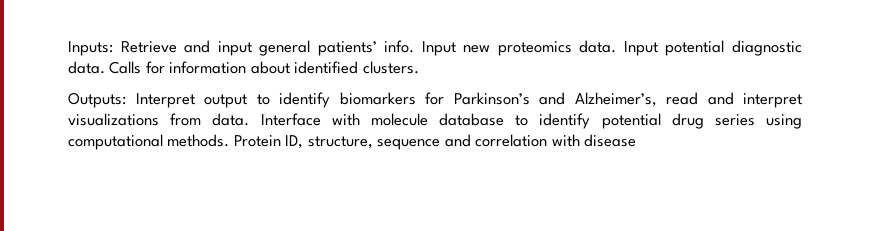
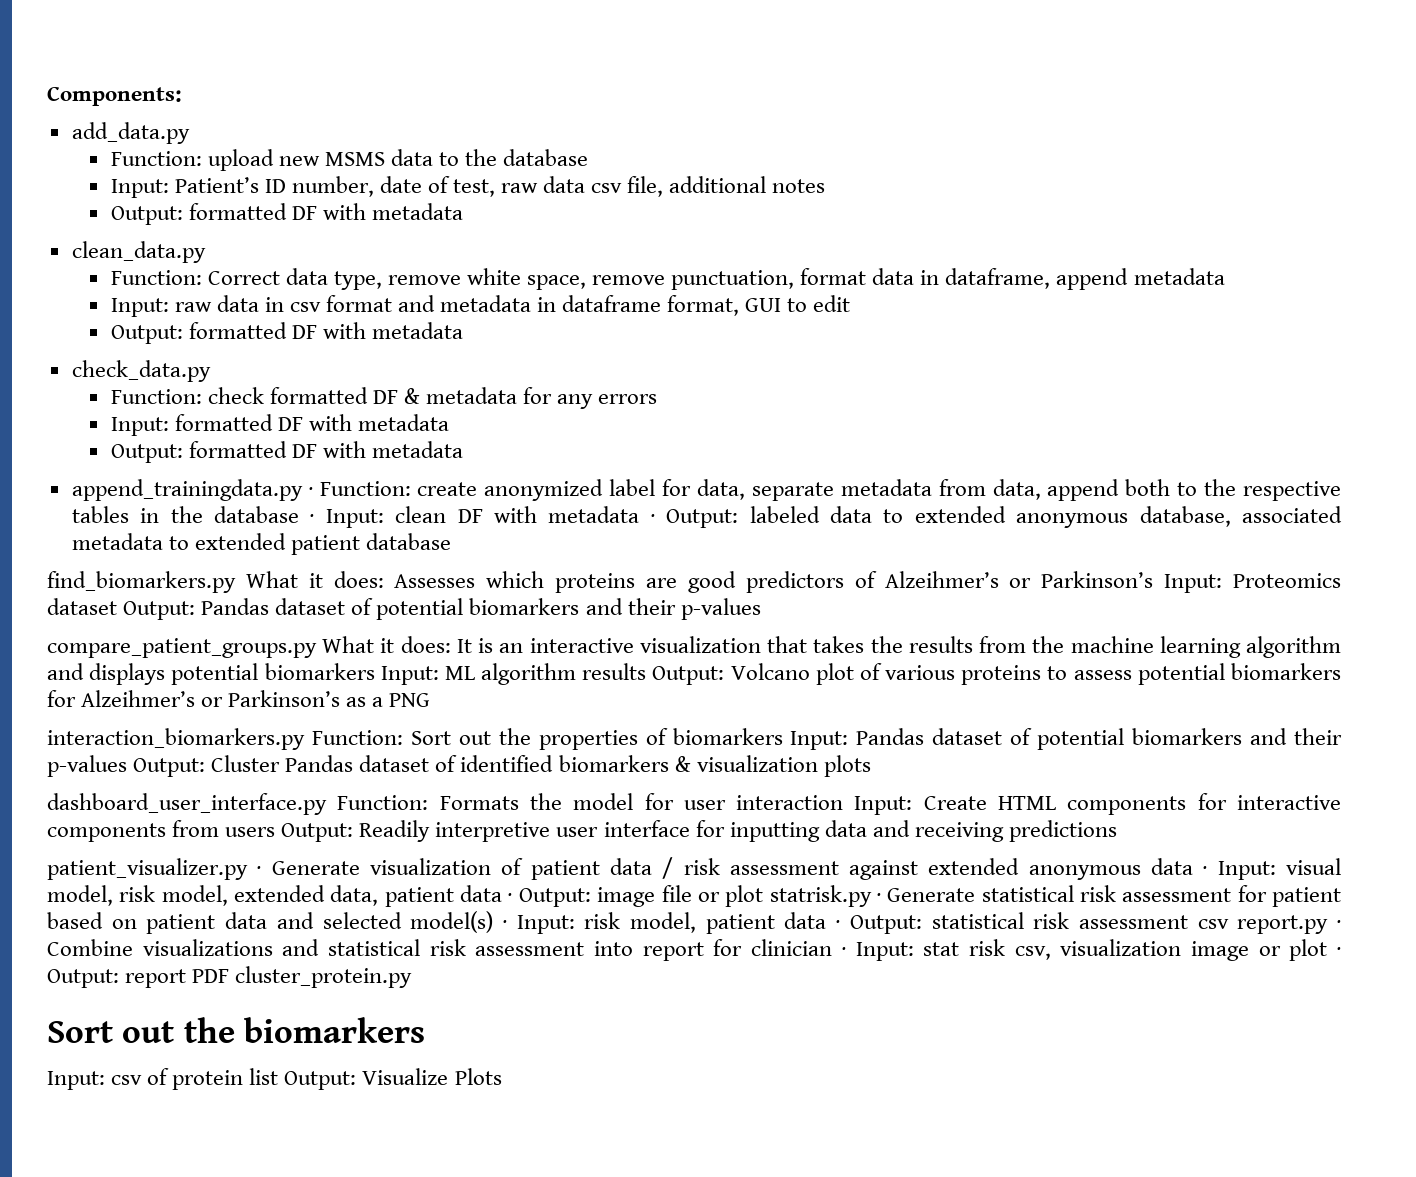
[68,40,803,56] [68,61,419,74] [68,92,802,108] [68,113,802,129] [68,134,637,150] Inputs: Retrieve and input general patients’ info. Input new proteomics data. Input potential diagnostic data. Calls for information about identified clusters. // Outputs: Interpret output to identify biomarkers for Parkinson’s and Alzheimer’s, read and interpret visualizations from data. Interface with molecule database to identify potential drug series using computational methods. Protein ID, structure, sequence and correlation with disease -> [47,86,182,106] [71,122,190,144] [110,149,589,171] [110,176,826,198] [110,203,463,225] [71,241,206,263] [110,268,1225,290] [110,295,851,317] [110,322,463,344] [71,360,211,382] [110,387,658,409] [110,414,449,436] [110,441,463,463] [71,479,1341,501] [71,506,1343,528] [71,533,452,555] [47,571,1341,593] [47,598,761,620] [47,636,1342,658] [47,663,1341,685] [47,690,431,707] [47,728,1342,750] [47,755,871,777] [47,793,1341,815] [47,820,1117,842] [47,857,1341,880] [47,885,1341,907] [47,911,1342,934] [47,939,1342,961] [47,966,413,988] [47,1017,426,1043] [47,1068,502,1090] Components: // add_data.py // Function: upload new MSMS data to the database // Input: Patient’s ID number, date of test, raw data csv file, additional notes // Output: formatted DF with metadata // clean_data.py // Function: Correct data type, remove white space, remove punctuation, format data in dataframe, append metadata // Input: raw data in csv format and metadata in dataframe format, GUI to edit // Output: formatted DF with metadata // check_data.py // Function: check formatted DF & metadata for any errors // Input: formatted DF with metadata // Output: formatted DF with metadata // append_trainingdata.py · Function: create anonymized label for data, separate metadata from data, append both to the respective tables in the database · Input: clean DF with metadata · Output: labeled data to extended anonymous database, associated metadata to extended patient database // find_biomarkers.py What it does: Assesses which proteins are good predictors of Alzeihmer’s or Parkinson’s Input: Proteomics dataset Output: Pandas dataset of potential biomarkers and their p-values // compare_patient_groups.py What it does: It is an interactive visualization that takes the results from the machine learning algorithm and displays potential biomarkers Input: ML algorithm results Output: Volcano plot of various proteins to assess potential biomarkers for Alzeihmer’s or Parkinson’s as a PNG // interaction_biomarkers.py Function: Sort out the properties of biomarkers Input: Pandas dataset of potential biomarkers and their p-values Output: Cluster Pandas dataset of identified biomarkers & visualization plots // dashboard_user_interface.py Function: Formats the model for user interaction Input: Create HTML components for interactive components from users Output: Readily interpretive user interface for inputting data and receiving predictions // patient_visualizer.py · Generate visualization of patient data / risk assessment against extended anonymous data · Input: visual model, risk model, extended data, patient data · Output: image file or plot statrisk.py · Generate statistical risk assessment for patient based on patient data and selected model(s) · Input: risk model, patient data · Output: statistical risk assessment csv report.py · Combine visualizations and statistical risk assessment into report for clinician · Input: stat risk csv, visualization image or plot · Output: report PDF cluster_protein.py // Sort out the biomarkers // Input: csv of protein list Output: Visualize Plots

